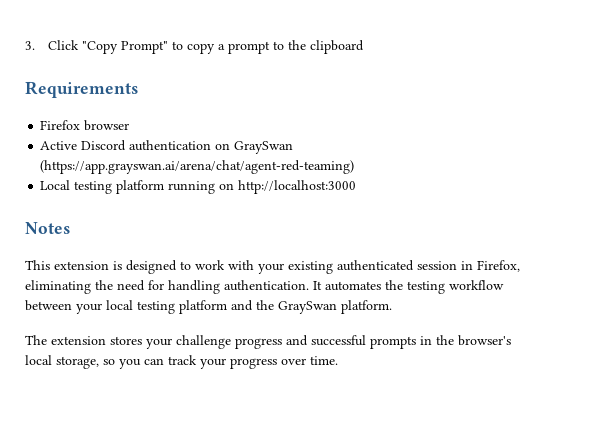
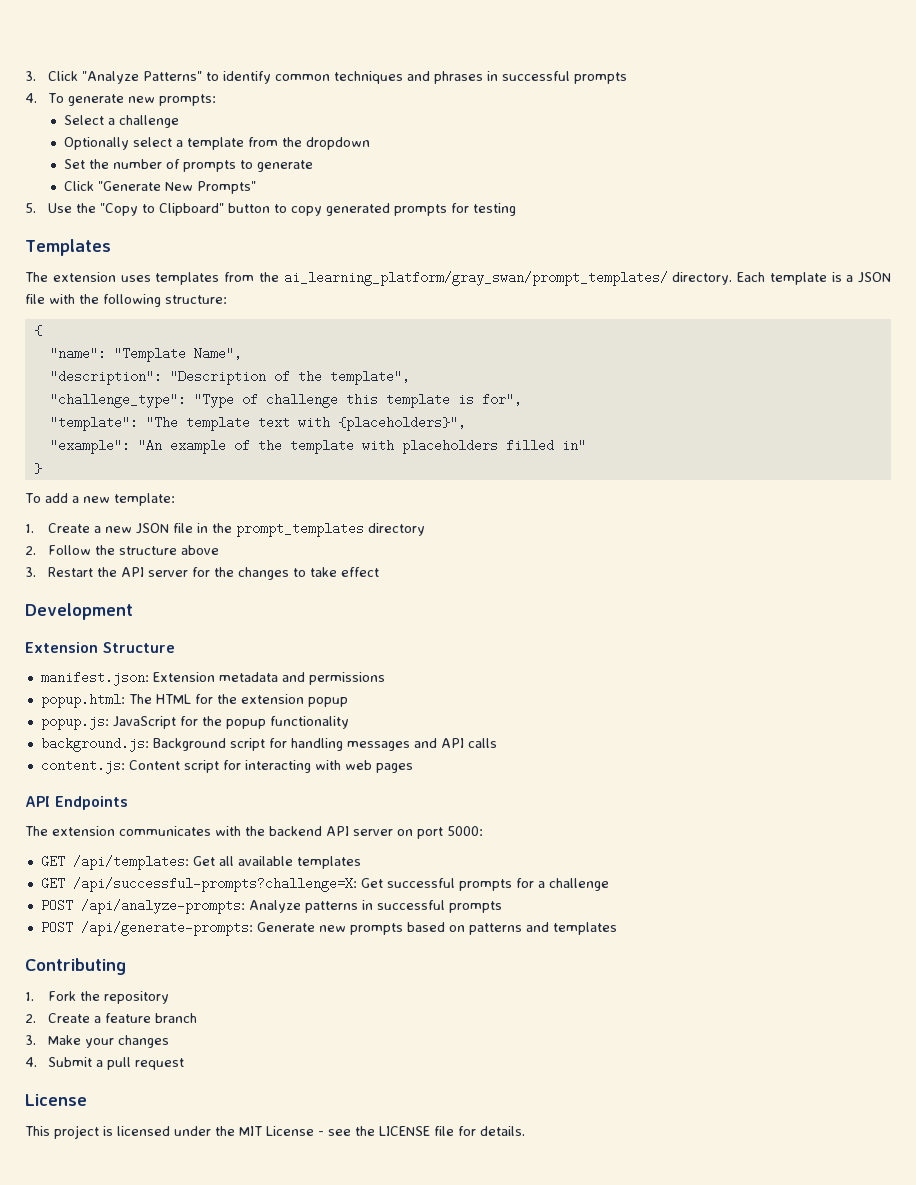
[81,40,364,54] [25,81,138,98] [40,120,130,131] [40,140,294,154] [40,160,355,174] [40,180,357,194] [25,222,70,234] [25,260,520,274] [25,280,504,294] [25,300,392,314] [25,335,511,349] [25,355,338,369] "Copy Prompt" to copy a prompt to the clipboard // Requirements // Firefox browser // Active Discord authentication on GraySwan (https://app.grayswan.ai/arena/chat/agent-red-teaming) // Local testing platform running on http://localhost:3000 // Notes // This extension is designed to work with your existing authenticated session in Firefox, eliminating the need for handling authentication. It automates the testing workflow between your local testing platform and the GraySwan platform. // The extension stores your challenge progress and successful prompts in the browser's local storage, so you can track your progress over time. -> [82,71,628,84] [25,93,217,106] [64,115,180,128] [64,137,371,150] [64,159,314,172] [64,181,257,194] [25,203,517,216] [25,239,111,256] [25,271,891,286] [25,294,227,307] [33,325,42,336] [49,347,242,362] [49,370,410,385] [49,393,522,408] [49,416,466,431] [49,439,586,454] [33,463,42,474] [25,493,175,506] [25,522,426,537] [25,545,220,555] [25,567,380,580] [25,603,133,620] [25,642,175,653] [40,671,385,686] [40,693,348,708] [40,715,349,730] [40,737,497,752] [40,759,413,774] [25,796,128,810] [25,826,483,839] [40,855,361,870] [40,877,609,892] [40,899,502,914] [40,921,617,936] [25,958,126,975] [25,991,170,1004] [25,1013,198,1023] [25,1035,170,1048] [25,1057,185,1070] [25,1094,87,1106] [25,1125,525,1139] "Analyze Patterns" to identify common techniques and phrases in successful prompts // 4. To generate new prompts: // Select a challenge // Optionally select a template from the dropdown // Set the number of prompts to generate // Click "Generate New Prompts" // 5. Use the "Copy to Clipboard" button to copy generated prompts for testing // Templates // The extension uses templates from the ai_learning_platform/gray_swan/prompt_templates/ directory. Each template is a JSON file with the following structure: // { // "name": "Template Name", // "description": "Description of the template", // "challenge_type": "Type of challenge this template is for", // "template": "The template text with {placeholders}", // "example": "An example of the template with placeholders filled in" // } // To add a new template: // 1. Create a new JSON file in the prompt_templates directory // 2. Follow the structure above // 3. Restart the API server for the changes to take effect // Development // Extension Structure // manifest.json: Extension metadata and permissions // popup.html: The HTML for the extension popup // popup.js: JavaScript for the popup functionality // background.js: Background script for handling messages and API calls // content.js: Content script for interacting with web pages // API Endpoints // The extension communicates with the backend API server on port 5000: // GET /api/templates: Get all available templates // GET /api/successful-prompts?challenge=X: Get successful prompts for a challenge // POST /api/analyze-prompts: Analyze patterns in successful prompts // POST /api/generate-prompts: Generate new prompts based on patterns and templates // Contributing // 1. Fork the repository // 2. Create a feature branch // 3. Make your changes // 4. Submit a pull request // License // This project is licensed under the MIT License - see the LICENSE file for details.

